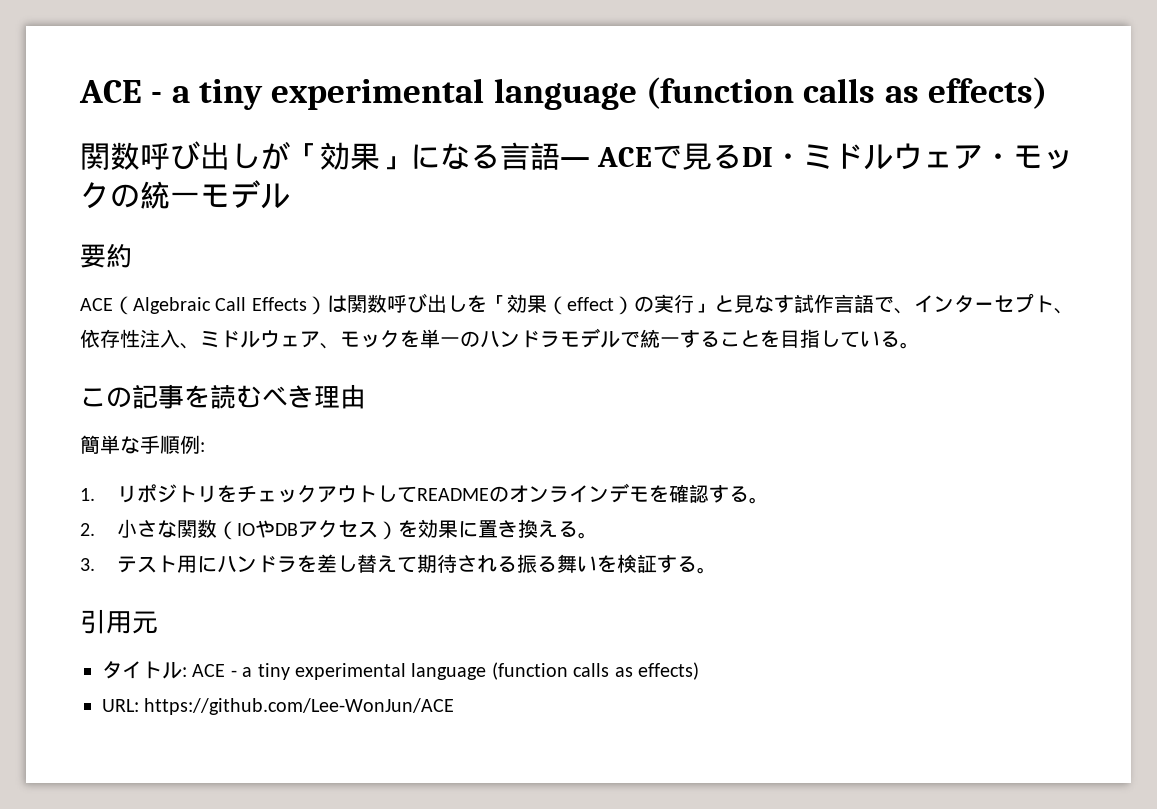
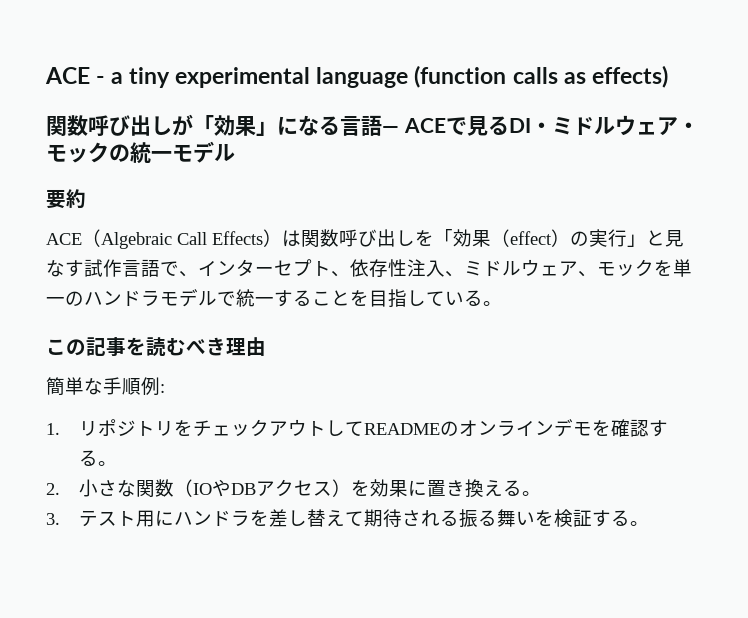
[80,609,158,634] [102,661,699,680] [102,698,455,715] // 引用元 // タイトル: ACE - a tiny experimental language (function calls as effects) // URL: https://github.com/Lee-WonJun/ACE -> (650, 523) none

